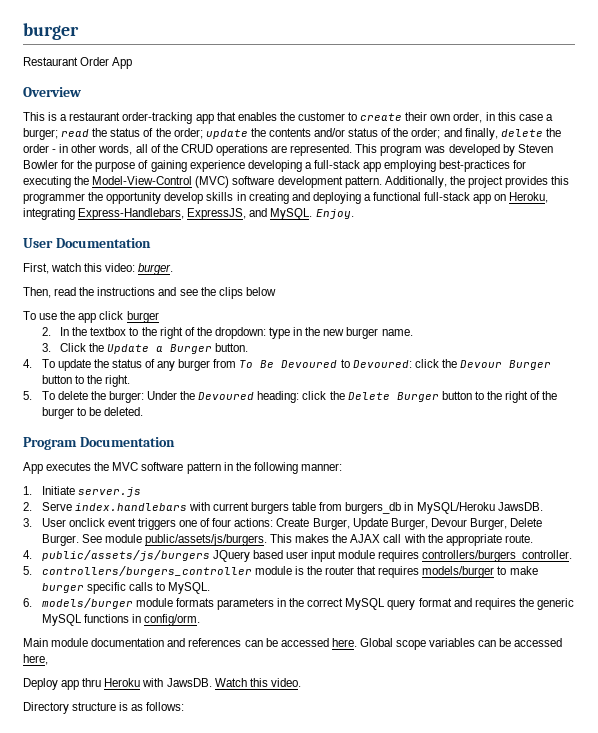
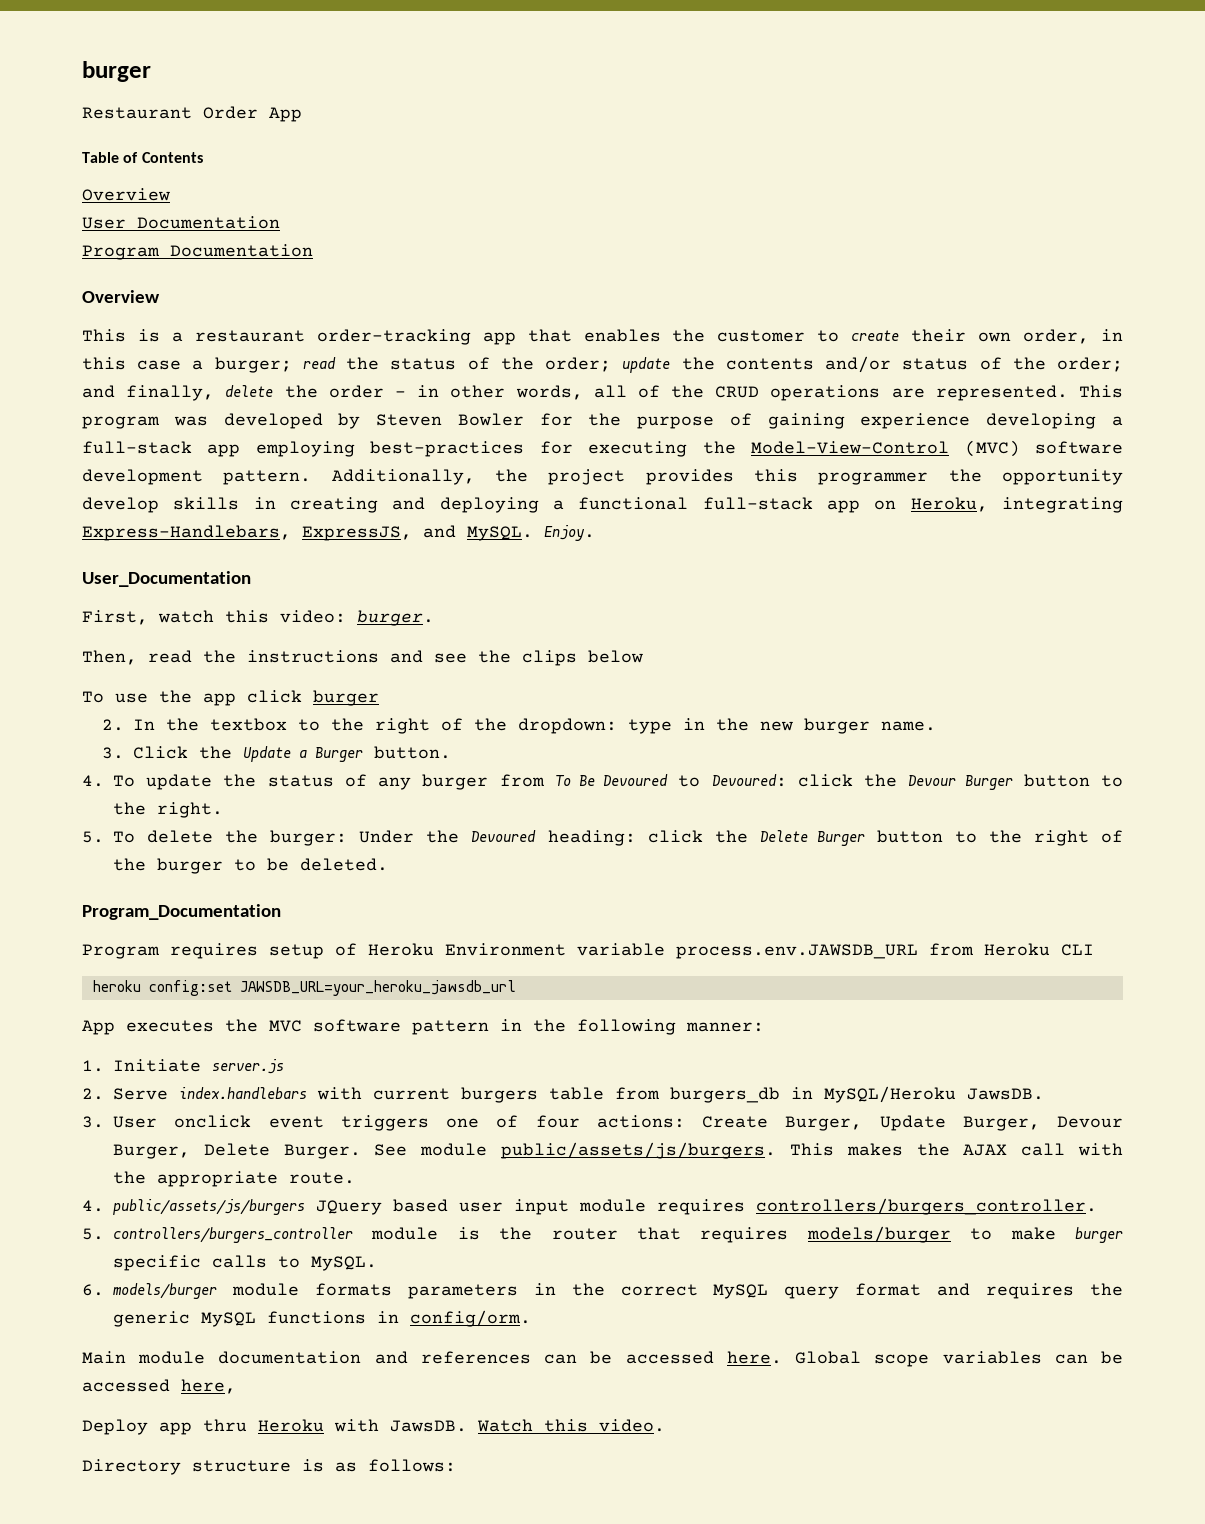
(133, 63) none -> [82,152,203,163] [82,188,170,201] [82,216,280,229] [82,244,313,260] // Table of Contents // Overview // User Documentation // Program Documentation
[23,238,151,248] User Documentation -> [82,571,251,587] User_Documentation
[23,437,175,450] // Program Documentation -> [82,904,281,920] [82,943,1094,959] [92,980,516,996] // Program_Documentation // Program requires setup of Heroku Environment variable process.env.JAWSDB_URL from Heroku CLI // heroku config:set JAWSDB_URL=your_heroku_jawsdb_url

